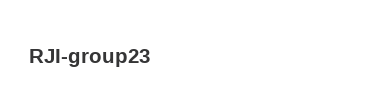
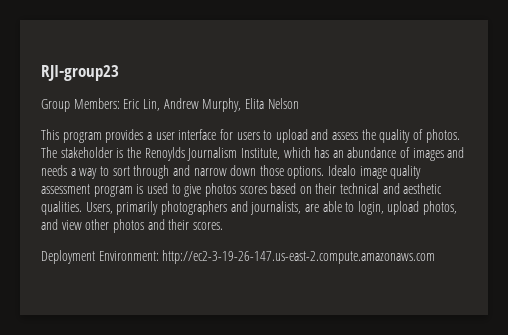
(150, 58) none -> [41,98,299,112] [41,129,460,143] [41,147,465,161] [41,165,422,179] [41,183,443,197] [41,201,458,215] [41,219,223,233] [41,250,436,264] // Group Members: Eric Lin, Andrew Murphy, Elita Nelson // This program provides a user interface for users to upload and assess the quality of photos. The stakeholder is the Renoylds Journalism Institute, which has an abundance of images and needs a way to sort through and narrow down those options. Idealo image quality assessment program is used to give photos scores based on their technical and aesthetic qualities. Users, primarily photographers and journalists, are able to login, upload photos, and view other photos and their scores. // Deployment Environment: http://ec2-3-19-26-147.us-east-2.compute.amazonaws.com

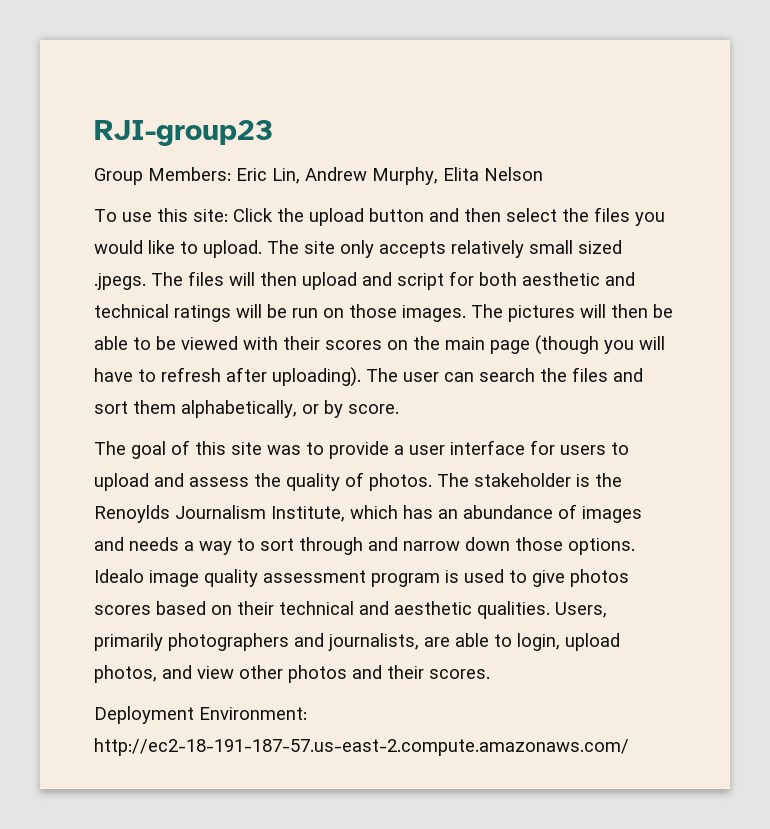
[41,129,144,143] This program provides -> [94,207,665,226] [94,240,622,258] [94,271,635,290] [94,304,673,322] [94,335,665,355] [94,367,643,387] [94,400,399,418] [94,440,389,459] To use this site: Click the upload button and then select the files you would like to upload. The site only accepts relatively small sized .jpegs. The files will then upload and script for both aesthetic and technical ratings will be run on those images. The pictures will then be able to be viewed with their scores on the main page (though you will have to refresh after uploading). The user can search the files and sort them alphabetically, or by score. // The goal of this site was to provide
[162,250,436,264] http://ec2-3-19-26-147.us-east-2.compute.amazonaws.com -> [94,738,629,756] http://ec2-18-191-187-57.us-east-2.compute.amazonaws.com/

